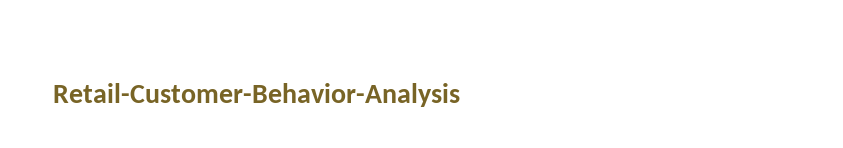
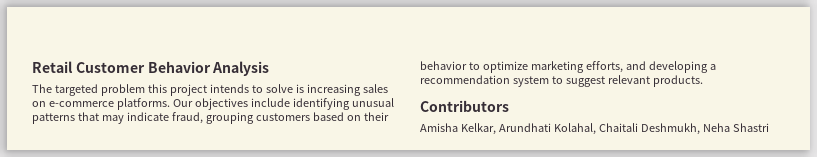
[53,83,460,107] Retail-Customer-Behavior-Analysis -> [32,61,270,76] [32,84,388,96] [32,98,394,110] [32,112,389,124] [420,61,716,73] [420,75,703,87] [420,100,509,112] [420,123,769,135] Retail Customer Behavior Analysis // The targeted problem this project intends to solve is increasing sales on e-commerce platforms. Our objectives include identifying unusual patterns that may indicate fraud, grouping customers based on their behavior to optimize marketing efforts, and developing a recommendation system to suggest relevant products. // Contributors // Amisha Kelkar, Arundhati Kolahal, Chaitali Deshmukh, Neha Shastri

